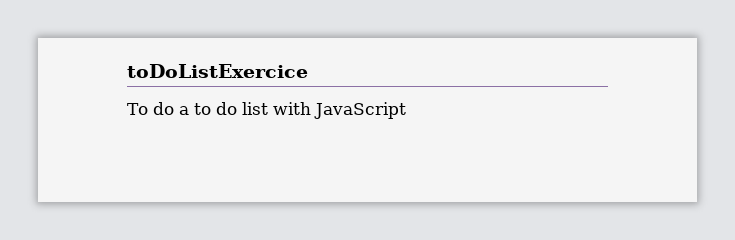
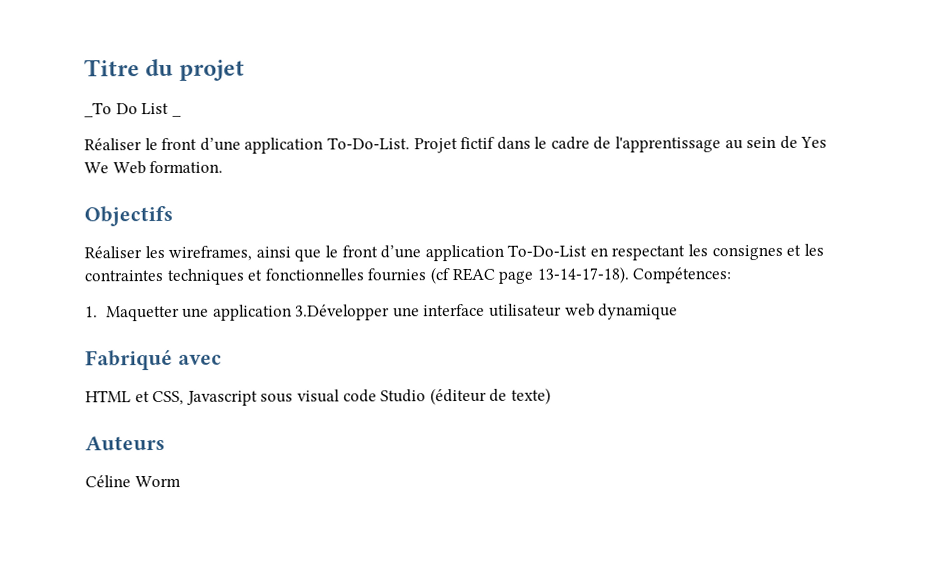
[127,64,308,78] [127,102,406,119] toDoListExercice // To do a to do list with JavaScript -> [84,58,245,81] [84,102,182,118] [84,135,828,154] [84,160,224,175] [84,205,173,227] [84,243,824,262] [84,266,733,285] [85,303,679,322] [85,349,222,371] [85,387,551,406] [85,435,165,451] [85,475,181,488] Titre du projet // _To Do List _ // Réaliser le front d’une application To-Do-List. Projet fictif dans le cadre de l'apprentissage au sein de Yes We Web formation. // Objectifs // Réaliser les wireframes, ainsi que le front d’une application To-Do-List en respectant les consignes et les contraintes techniques et fonctionnelles fournies (cf REAC page 13-14-17-18). Compétences: // 1. Maquetter une application 3.Développer une interface utilisateur web dynamique // Fabriqué avec // HTML et CSS, Javascript sous visual code Studio (éditeur de texte) // Auteurs // Céline Worm

